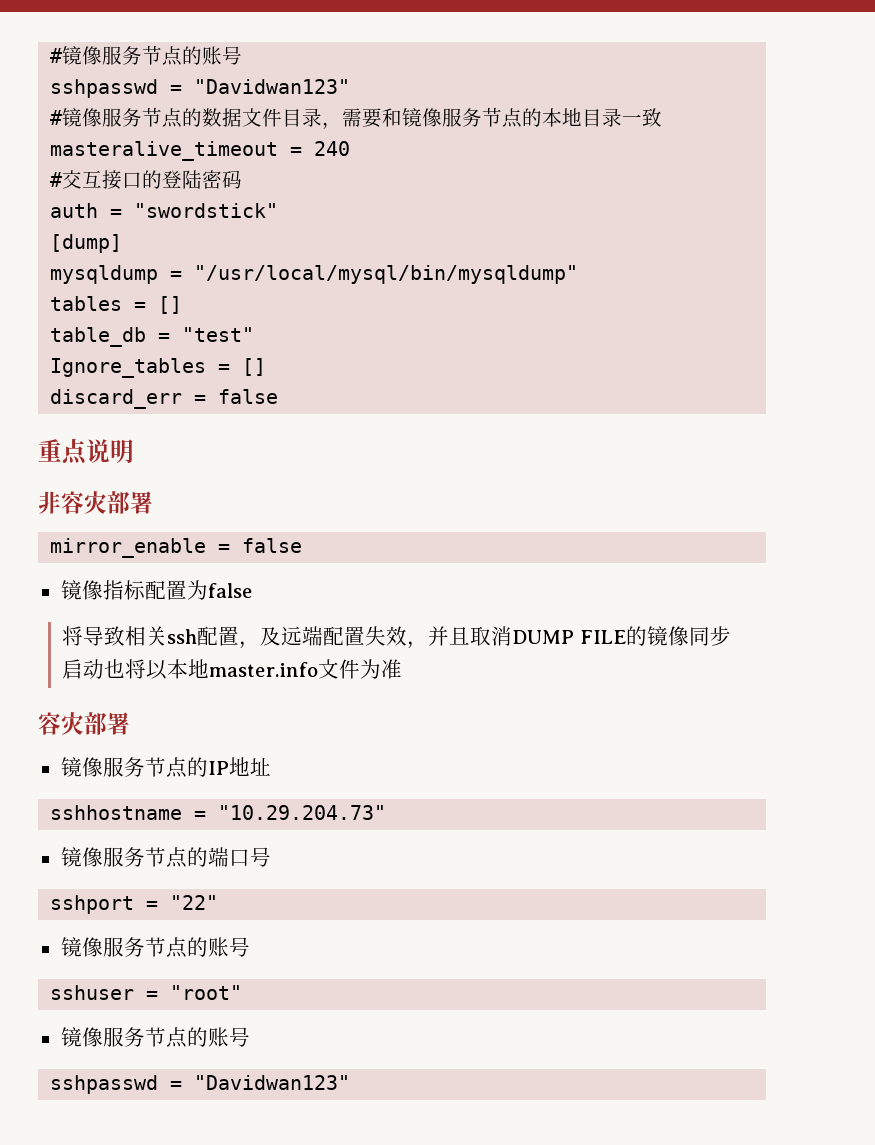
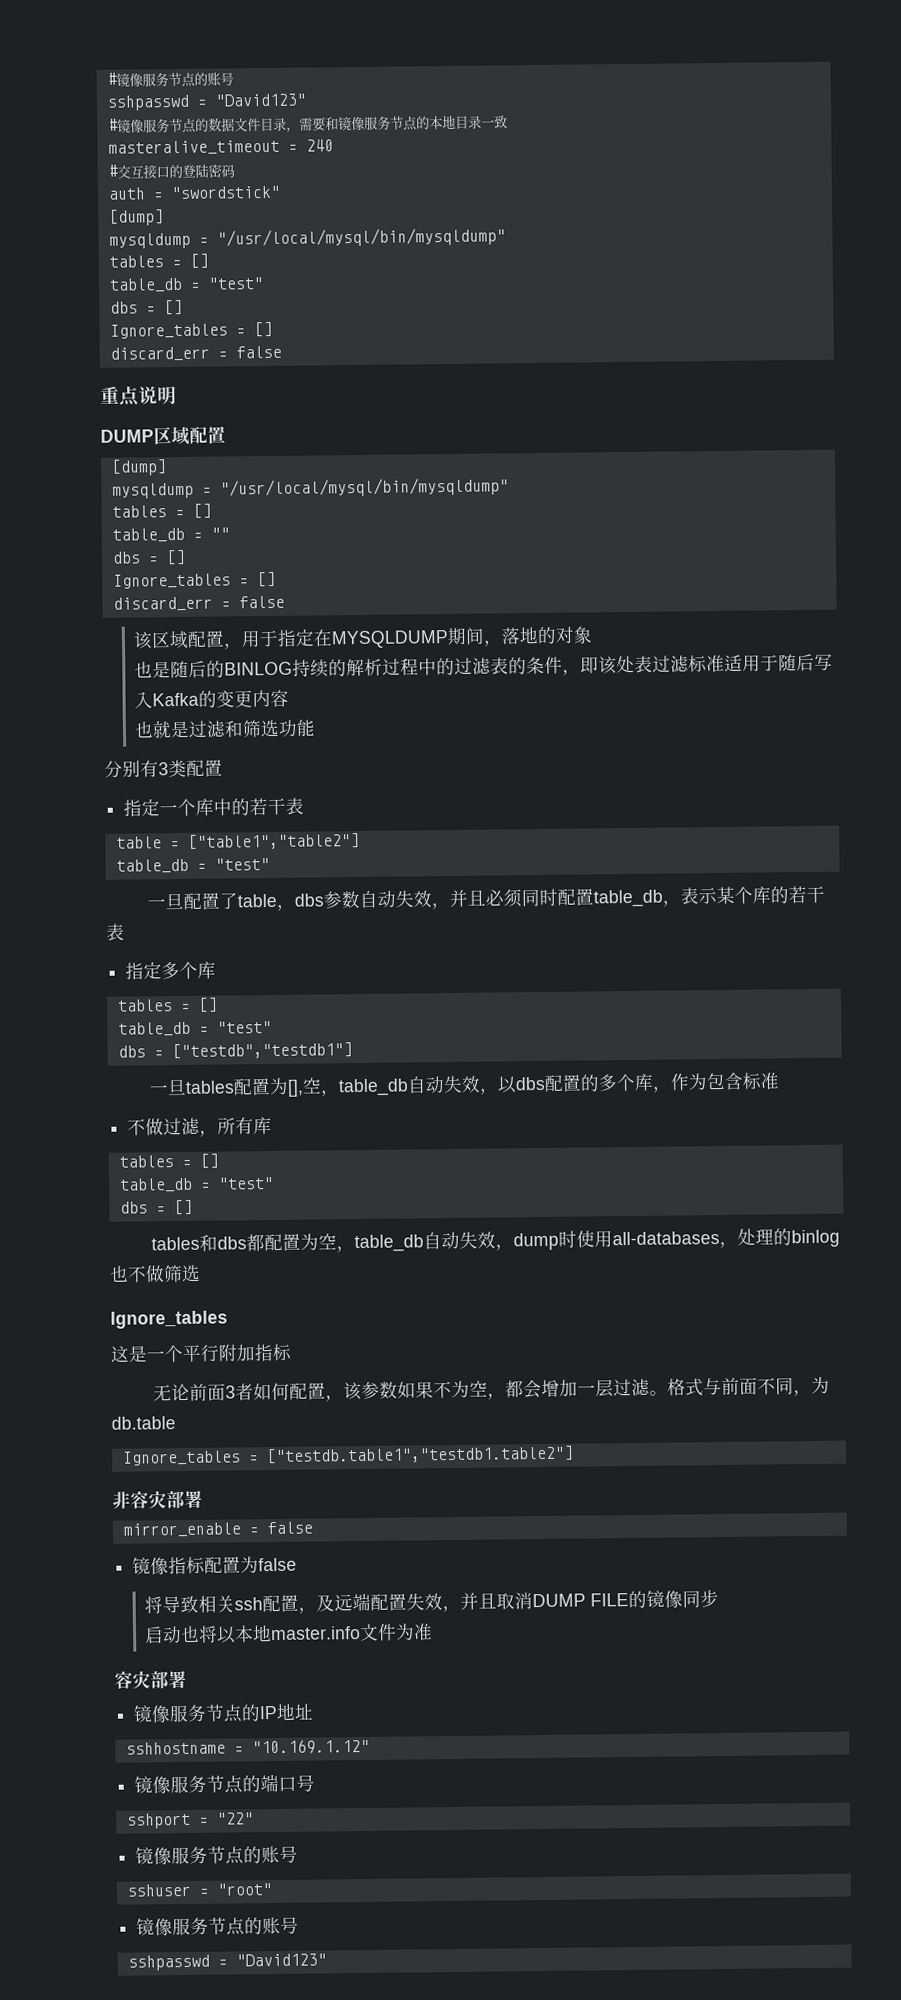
[194,79,351,94] "Davidwan123" -> [214,93,307,107] "David123"
(255, 334) none -> [109,299,183,316] // dbs = []
(134, 451) none -> [100,426,226,446] [110,459,167,476] [111,477,509,499] [111,503,212,519] [111,527,230,543] [111,549,186,566] [112,571,276,589] [112,595,285,612] [133,626,594,650] [134,653,834,679] [134,689,290,709] [134,719,317,739] [104,759,223,778] [123,797,305,817] [115,833,360,850] [115,858,270,874] [147,885,826,911] [106,923,125,941] [125,961,217,980] [116,997,218,1013] [117,1021,272,1037] [117,1042,353,1060] [149,1072,781,1097] [127,1116,273,1137] [118,1153,219,1169] [118,1176,274,1193] [119,1199,193,1216] [151,1228,841,1253] [109,1264,201,1283] [110,1310,228,1329] [110,1343,292,1363] [153,1376,831,1402] [111,1416,176,1430] [122,1445,574,1466] // DUMP区域配置 // [dump] // mysqldump = "/usr/local/mysql/bin/mysqldump" // tables = [] // table_db = "" // dbs = [] // Ignore_tables = [] // discard_err = false // 该区域配置，用于指定在MYSQLDUMP期间，落地的对象 // 也是随后的BINLOG持续的解析过程中的过滤表的条件，即该处表过滤标准适用于随后写入Kafka的变更内容 // 也就是过滤和筛选功能 // 分别有3类配置 // 指定一个库中的若干表 // table = ["table1","table2"] // table_db = "test" // 一旦配置了table，dbs参数自动失效，并且必须同时配置table_db，表示某个库的若干表 // 指定多个库 // tables = [] // table_db = "test" // dbs = ["testdb","testdb1"] // 一旦tables配置为[],空，table_db自动失效，以dbs配置的多个库，作为包含标准 // 不做过滤，所有库 // tables = [] // table_db = "test" // dbs = [] // tables和dbs都配置为空，table_db自动失效，dump时使用all-databases，处理的binlog也不做筛选 // Ignore_tables // 这是一个平行附加指标 // 无论前面3者如何配置，该参数如果不为空，都会增加一层过滤。格式与前面不同，为db.table // Ignore_tables = ["testdb.table1","testdb1.table2"]
[218,805,387,820] "10.29.204.73" -> [251,1738,370,1755] "10.169.1.12"
[194,1075,351,1090] "Davidwan123" -> [235,1953,327,1967] "David123"

